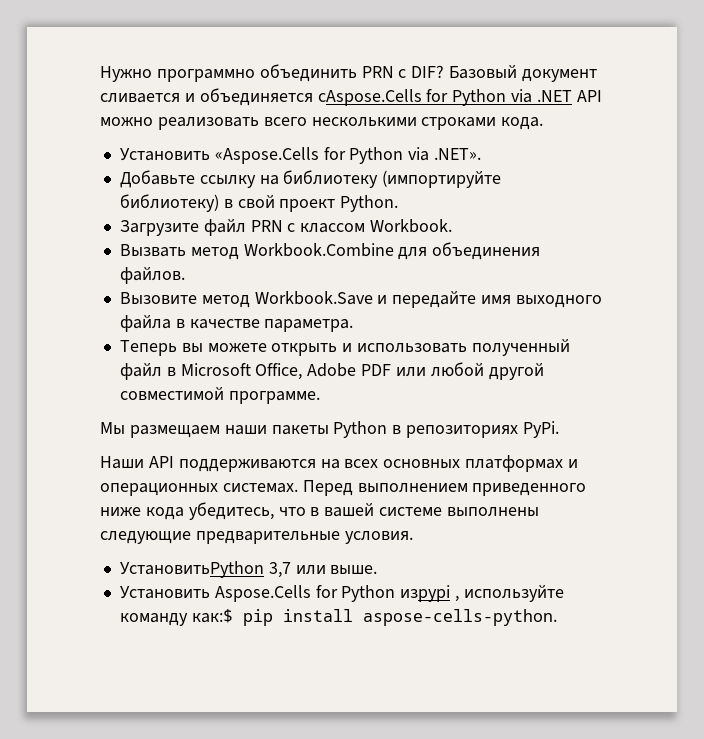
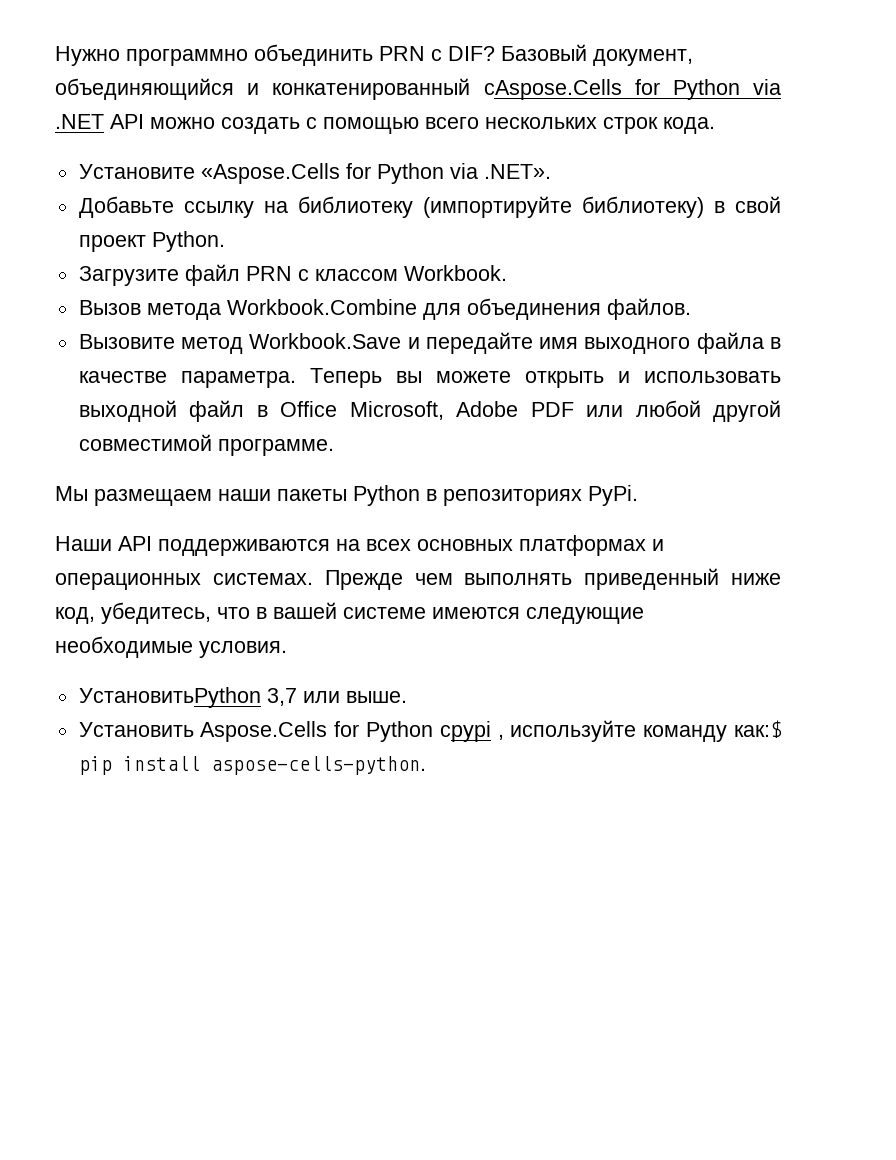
[522,69,598,82] [100,88,313,106] документ сливается и объединяется -> [593,49,693,66] [55,78,471,100] документ, объединяющийся и конкатенированный
[157,117,497,130] реализовать всего несколькими строками -> [221,117,658,134] создать с помощью всего нескольких строк
[119,148,210,161] Установить -> [78,164,195,179] Установите
[119,244,239,260] Вызвать метод -> [78,300,221,320] Вызов метода
(354, 325) // -> (296, 379) none
[471,339,570,356] полученный -> [78,400,177,422] выходной
[180,363,303,380] Microsoft Office, -> [280,401,444,420] Office Microsoft,
[302,480,587,496] [100,507,184,520] Перед выполнением приведенного ниже кода -> [324,568,781,590] [55,607,95,624] Прежде чем выполнять приведенный ниже код,
[447,507,540,517] [100,531,340,544] выполнены следующие предварительные -> [432,607,644,624] [55,636,193,658] имеются следующие необходимые
[400,585,451,602] изpypi -> [439,721,491,742] сpypi

